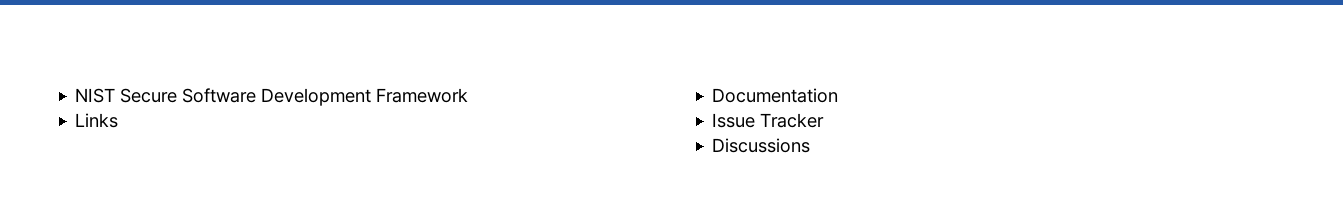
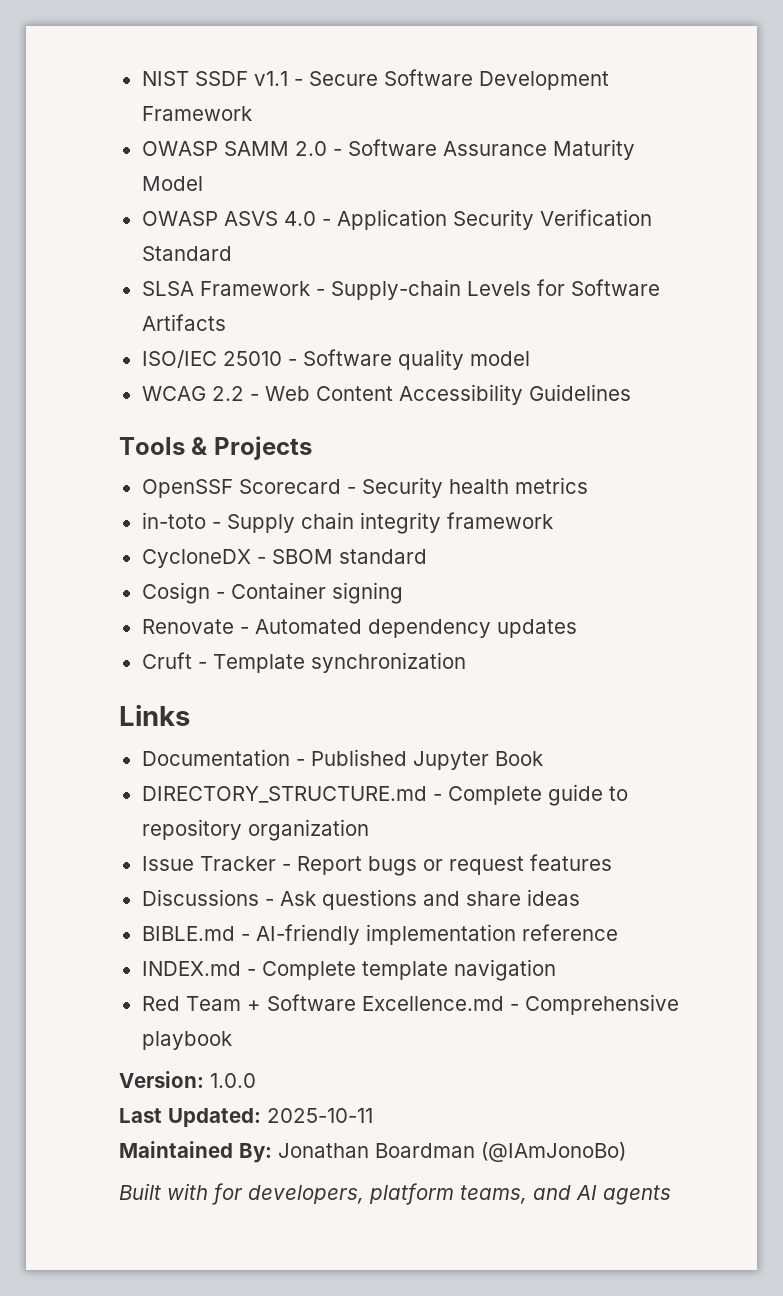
(116, 95) none -> [194,71,303,86] SSDF v1.1 -
[75,113,119,128] [712,88,839,103] [712,113,825,128] [712,138,811,153] Links // Documentation // Issue Tracker // Discussions -> [141,139,635,160] [141,176,203,191] [141,209,652,230] [141,246,232,261] [141,279,660,300] [141,314,226,331] [141,349,530,370] [141,384,631,405] [119,436,312,460] [141,477,588,498] [141,512,553,534] [141,549,427,568] [141,582,403,604] [141,619,577,638] [141,652,466,673] [119,704,190,726] [141,749,543,770] [141,784,628,806] [141,819,369,841] [141,854,612,876] [141,889,580,910] [141,924,618,945] [141,959,556,981] [141,994,679,1015] [141,1031,232,1050] [119,1071,256,1088] [119,1108,373,1127] [119,1141,626,1163] [119,1183,671,1205] OWASP SAMM 2.0 - Software Assurance Maturity Model // OWASP ASVS 4.0 - Application Security Verification Standard // SLSA Framework - Supply-chain Levels for Software Artifacts // ISO/IEC 25010 - Software quality model // WCAG 2.2 - Web Content Accessibility Guidelines // Tools & Projects // OpenSSF Scorecard - Security health metrics // in-toto - Supply chain integrity framework // CycloneDX - SBOM standard // Cosign - Container signing // Renovate - Automated dependency updates // Cruft - Template synchronization // Links // Documentation - Published Jupyter Book // DIRECTORY_STRUCTURE.md - Complete guide to repository organization // Issue Tracker - Report bugs or request features // Discussions - Ask questions and share ideas // BIBLE.md - AI-friendly implementation reference // INDEX.md - Complete template navigation // Red Team + Software Excellence.md - Comprehensive playbook // Version: 1.0.0 // Last Updated: 2025-10-11 // Maintained By: Jonathan Boardman (@IAmJonoBo) // Built with for developers, platform teams, and AI agents

